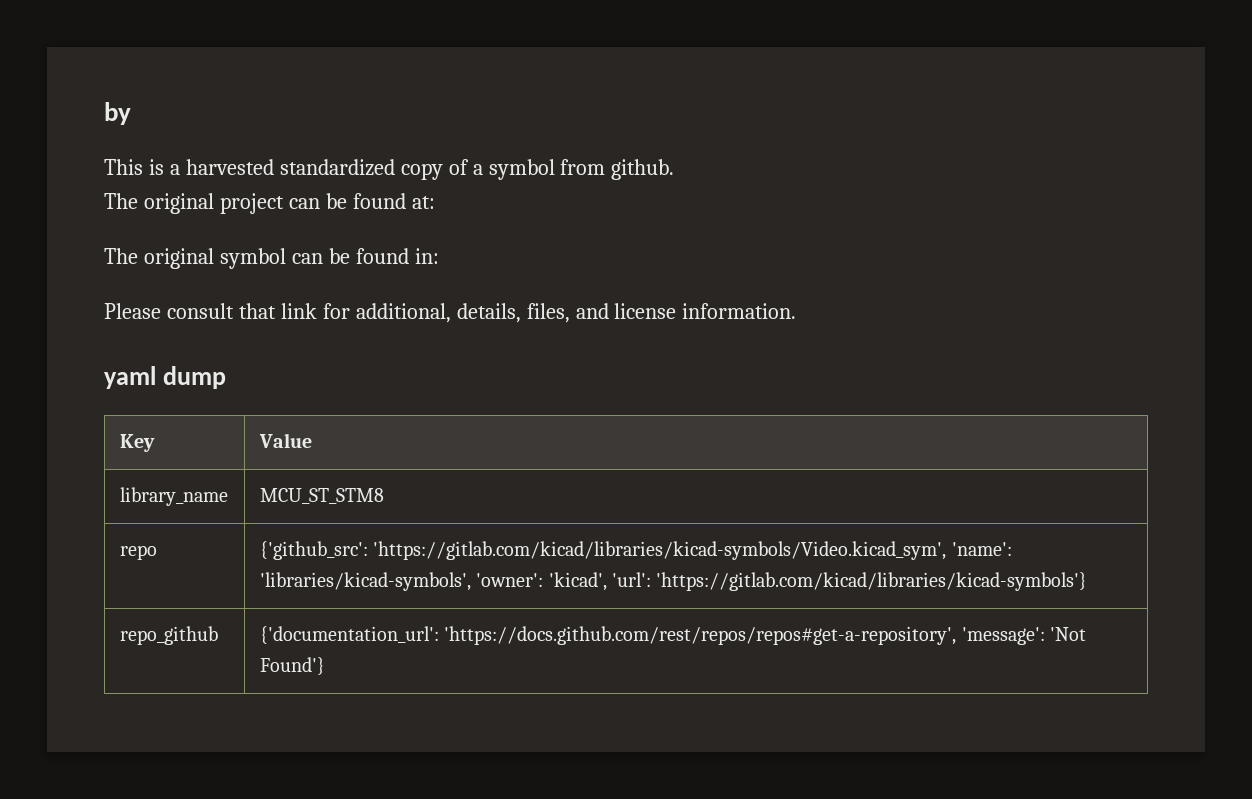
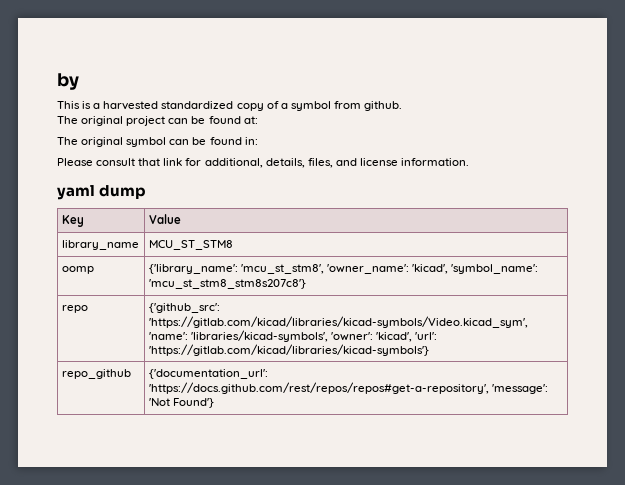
(384, 496) none -> [61,266,94,274] [148,264,539,274] [148,279,306,289] // oomp | {'library_name': 'mcu_st_stm8', 'owner_name': 'kicad', 'symbol_name': 'mcu_st_stm8_stm8s207c8'}

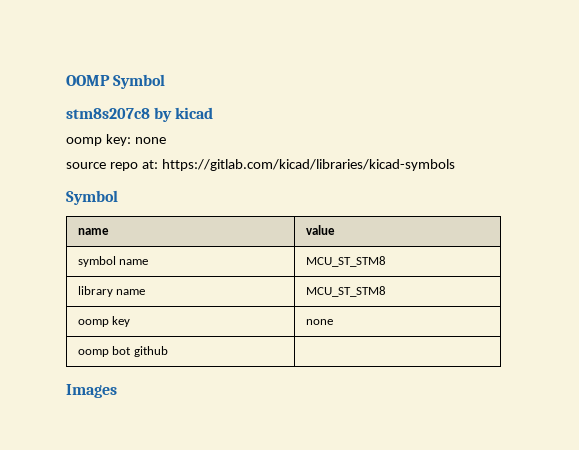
[57,73,79,90] [57,101,403,111] [57,116,258,126] [57,137,258,147] [57,158,470,168] [57,185,147,200] [61,215,84,227] [148,214,181,224] [61,240,139,250] [148,240,233,250] [61,266,94,274] [148,264,539,274] [148,279,306,289] [61,305,88,313] [148,303,220,313] [148,316,528,328] [148,330,438,342] [148,344,429,356] [61,369,131,379] [148,369,268,379] [148,382,548,394] [148,398,214,408] by // This is a harvested standardized copy of a symbol from github. // The original project can be found at: // The original symbol can be found in: // Please consult that link for additional, details, files, and license information. // yaml dump // Key | Value // library_name | MCU_ST_STM8 // oomp | {'library_name': 'mcu_st_stm8', 'owner_name': 'kicad', 'symbol_name': 'mcu_st_stm8_stm8s207c8'} // repo | {'github_src': 'https://gitlab.com/kicad/libraries/kicad-symbols/Video.kicad_sym', 'name': 'libraries/kicad-symbols', 'owner': 'kicad', 'url': 'https://gitlab.com/kicad/libraries/kicad-symbols'} // repo_github | {'documentation_url': 'https://docs.github.com/rest/repos/repos#get-a-repository', 'message': 'Not Found'} -> [66,74,166,89] [66,107,214,122] [66,134,166,146] [66,159,455,171] [66,190,118,205] [77,228,109,235] [305,225,335,235] [77,256,149,267] [305,256,386,267] [77,286,146,297] [305,286,386,297] [77,316,131,327] [305,319,333,325] [77,346,168,357] [66,384,117,398] OOMP Symbol // stm8s207c8 by kicad // oomp key: none // source repo at: https://gitlab.com/kicad/libraries/kicad-symbols // Symbol // name | value // symbol name | MCU_ST_STM8 // library name | MCU_ST_STM8 // oomp key | none // oomp bot github | // Images

